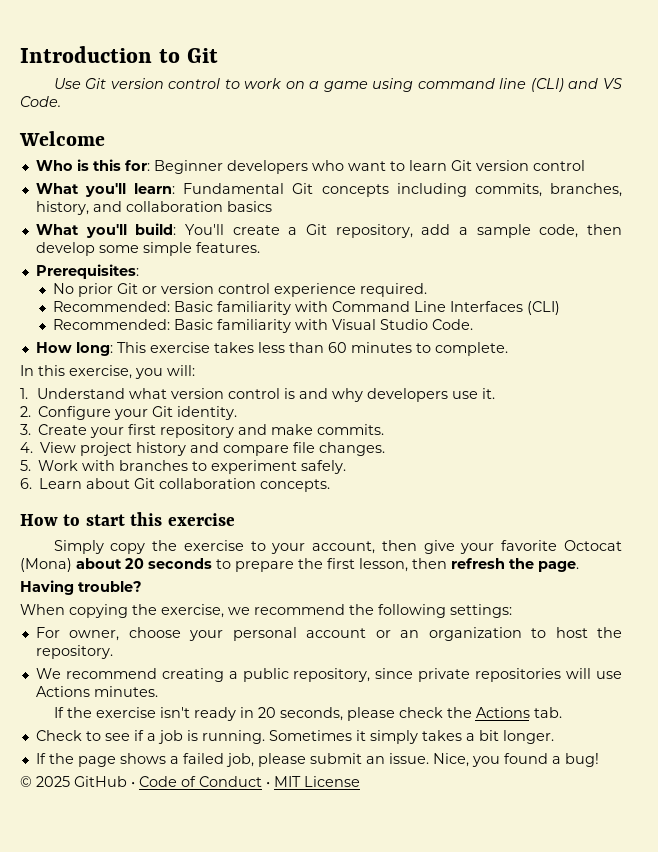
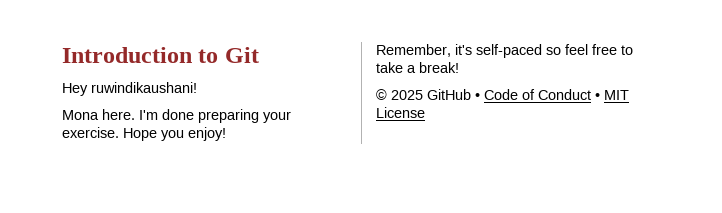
[53,78,623,92] [20,96,61,107] [19,131,105,146] [35,159,585,174] [35,183,623,197] [35,201,272,215] [35,223,623,238] [35,242,260,256] [35,264,139,279] [52,283,427,297] [52,301,560,315] [52,319,473,333] [35,342,508,356] [20,365,195,379] [20,388,495,402] [20,406,238,420] [20,424,385,438] [20,442,386,456] [20,460,347,474] [20,478,331,492] [20,512,235,526] [53,540,623,554] [20,558,579,572] [20,580,142,595] [20,604,512,618] [35,627,622,641] [35,645,113,659] [35,668,622,682] [35,686,158,697] [53,707,562,721] [35,730,554,744] [35,753,599,767] Use Git version control to work on a game using command line (CLI) and VS Code. // Welcome // Who is this for: Beginner developers who want to learn Git version control // What you'll learn: Fundamental Git concepts including commits, branches, history, and collaboration basics // What you'll build: You'll create a Git repository, add a sample code, then develop some simple features. // Prerequisites: // No prior Git or version control experience required. // Recommended: Basic familiarity with Command Line Interfaces (CLI) // Recommended: Basic familiarity with Visual Studio Code. // How long: This exercise takes less than 60 minutes to complete. // In this exercise, you will: // 1. Understand what version control is and why developers use it. // 2. Configure your Git identity. // 3. Create your first repository and make commits. // 4. View project history and compare file changes. // 5. Work with branches to experiment safely. // 6. Learn about Git collaboration concepts. // How to start this exercise // Simply copy the exercise to your account, then give your favorite Octocat (Mona) about 20 seconds to prepare the first lesson, then refresh the page. // Having trouble? // When copying the exercise, we recommend the following settings: // For owner, choose your personal account or an organization to host the repository. // We recommend creating a public repository, since private repositories will use Actions minutes. // If the exercise isn't ready in 20 seconds, please check the Actions tab. // Check to see if a job is running. Sometimes it simply takes a bit longer. // If the page shows a failed job, please submit an issue. Nice, you found a bug! -> [62,82,197,96] [62,109,291,123] [62,127,226,141] [376,44,633,58] [376,62,459,73] Hey ruwindikaushani! // Mona here. I'm done preparing your exercise. Hope you enjoy! // Remember, it's self-paced so feel free to take a break!

